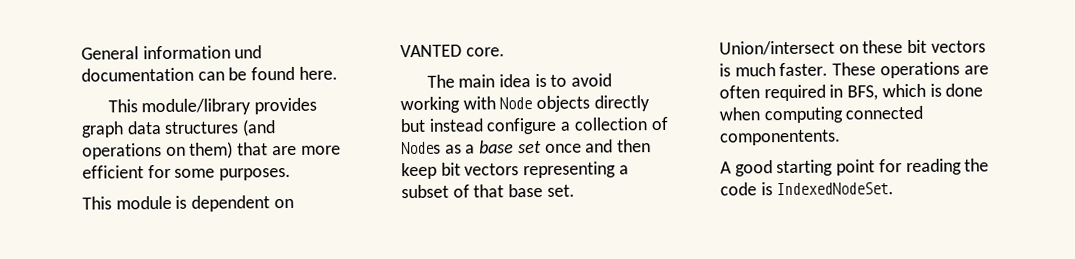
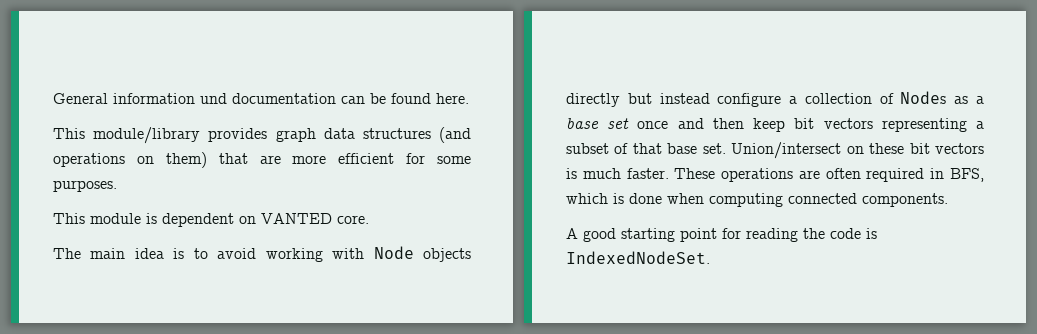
[720,129,841,146] componentents. -> [862,193,948,207] components.

